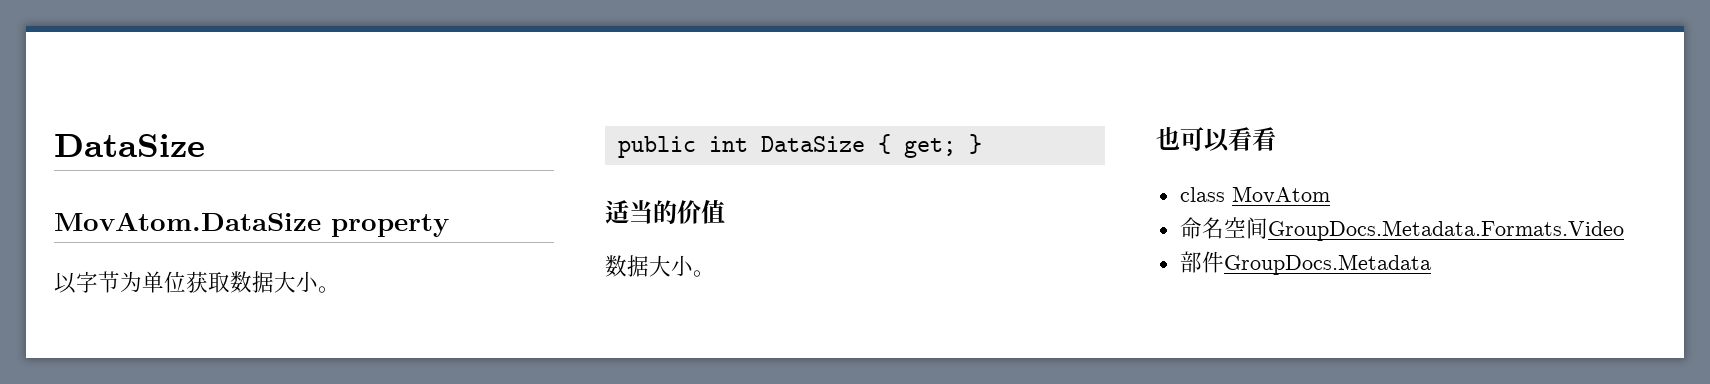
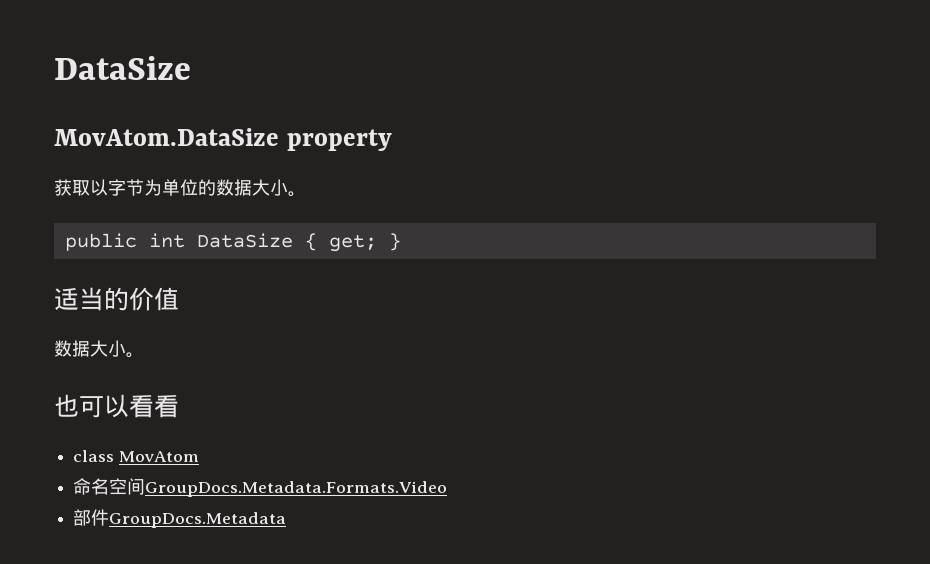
(449, 225) none -> [54,179,90,196] 获取
[186,271,230,293] 获取 -> [198,179,216,196] 的

